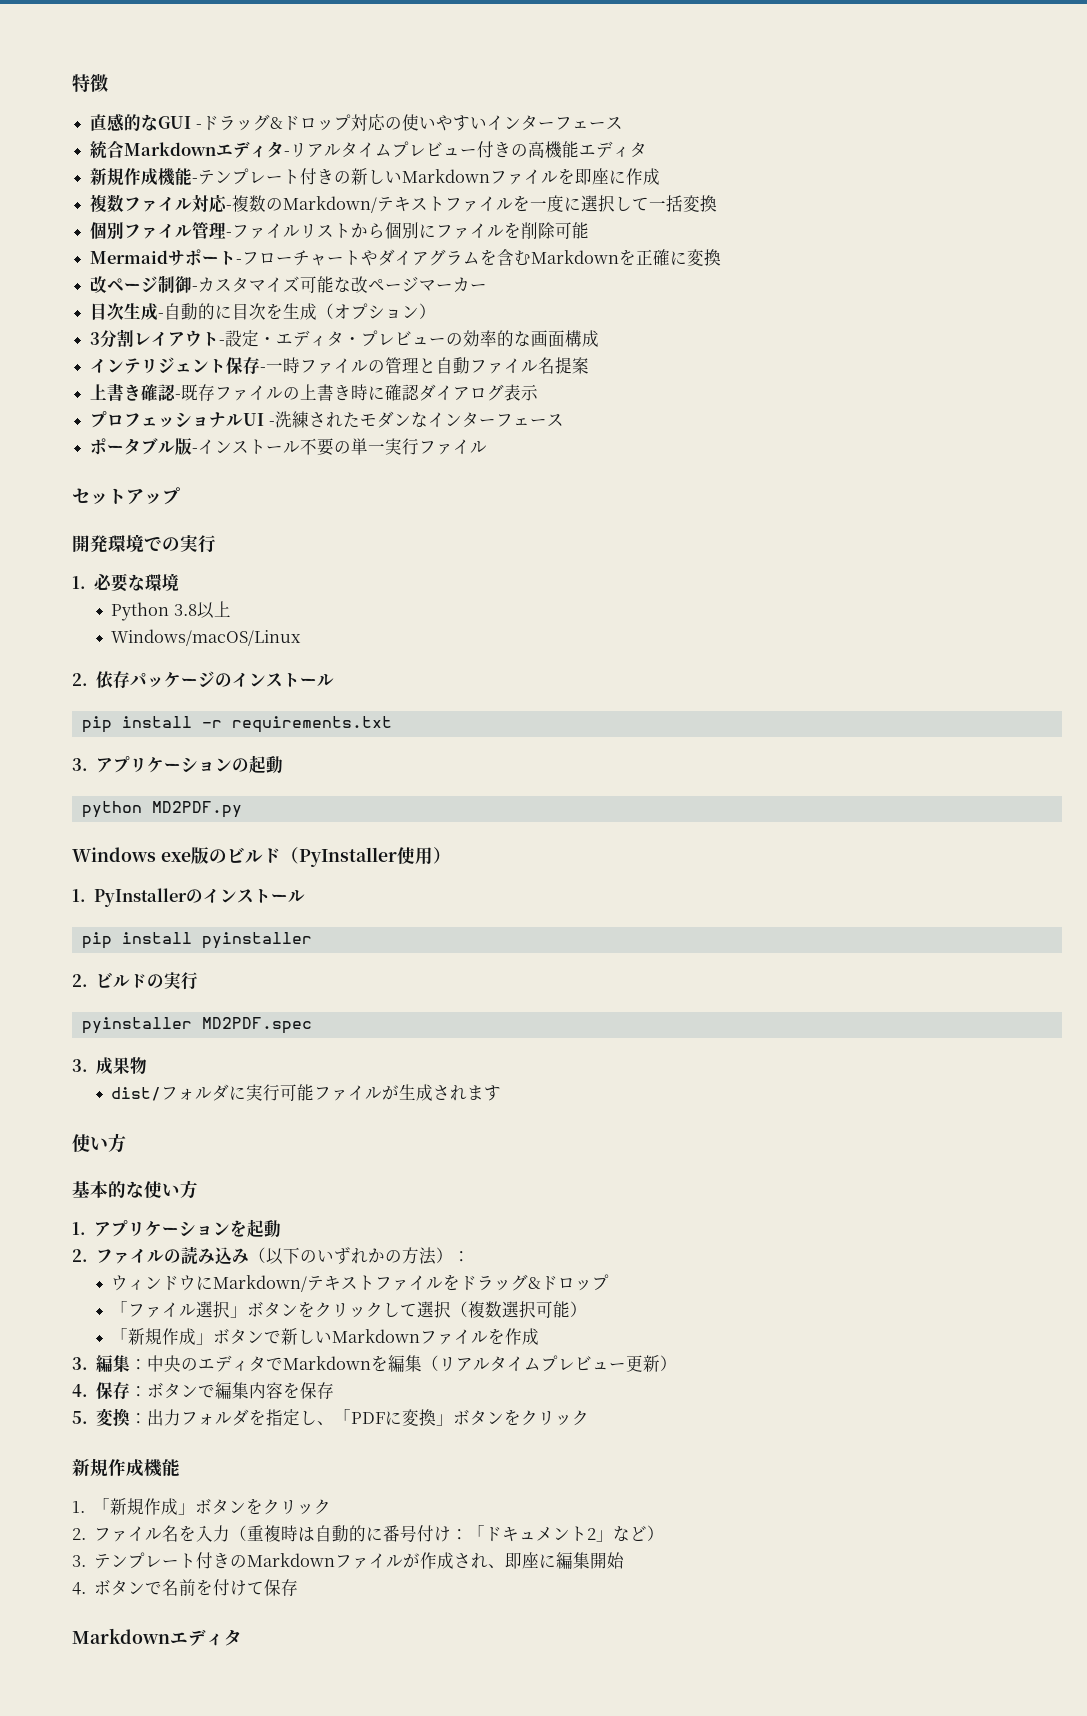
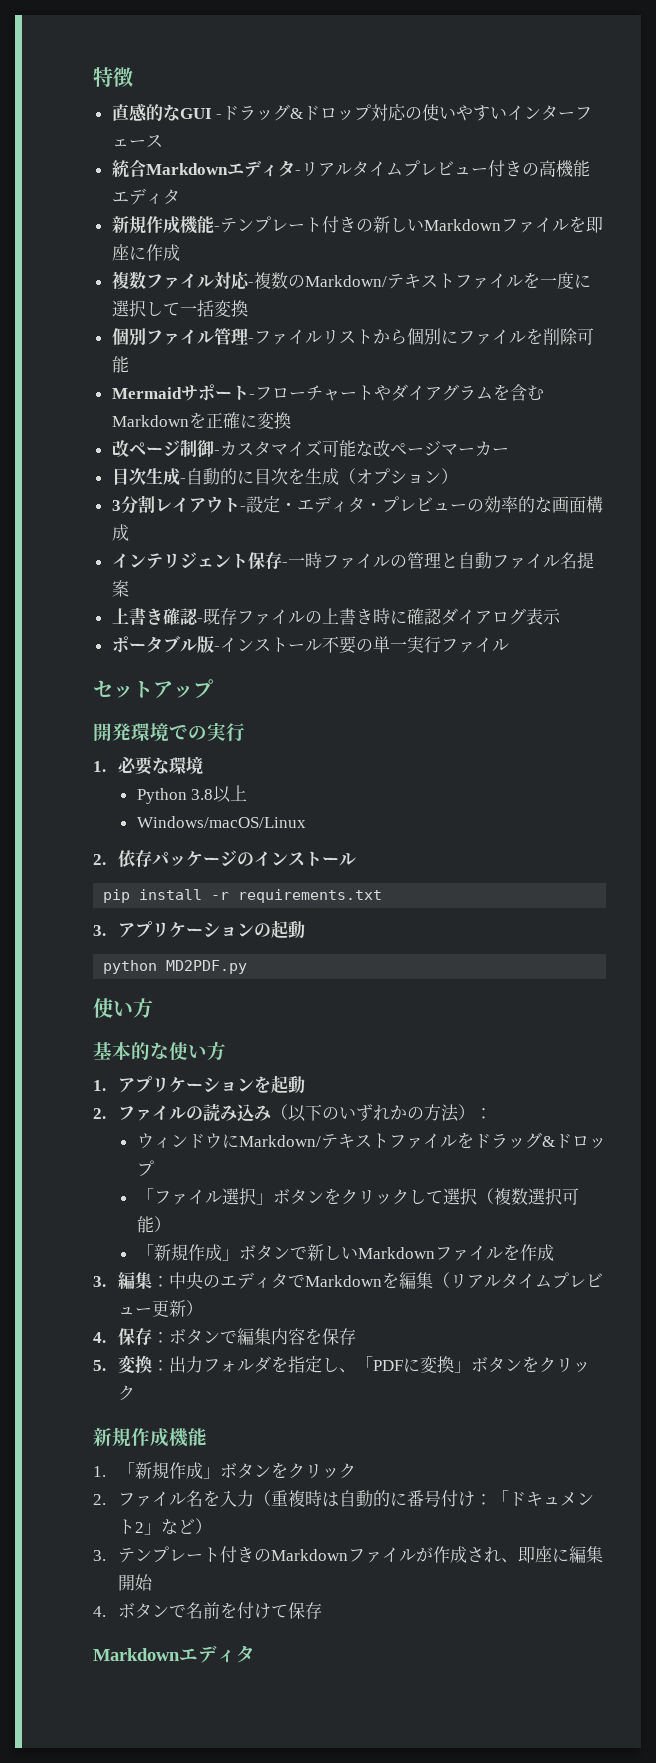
[90,411,564,428] // プロフェッショナルUI -洗練されたモダンなインターフェース -> (561, 616) none
[72,847,451,867] [72,888,306,907] [81,932,312,949] [72,972,199,990] [81,1017,312,1034] [72,1057,148,1075] [111,1084,502,1101] // Windows exe版のビルド（PyInstaller使用） // 1. PyInstallerのインストール // pip install pyinstaller // 2.ビルドの実行 // pyinstaller MD2PDF.spec // 3.成果物 // dist/フォルダに実行可能ファイルが生成されます -> (248, 967) none

